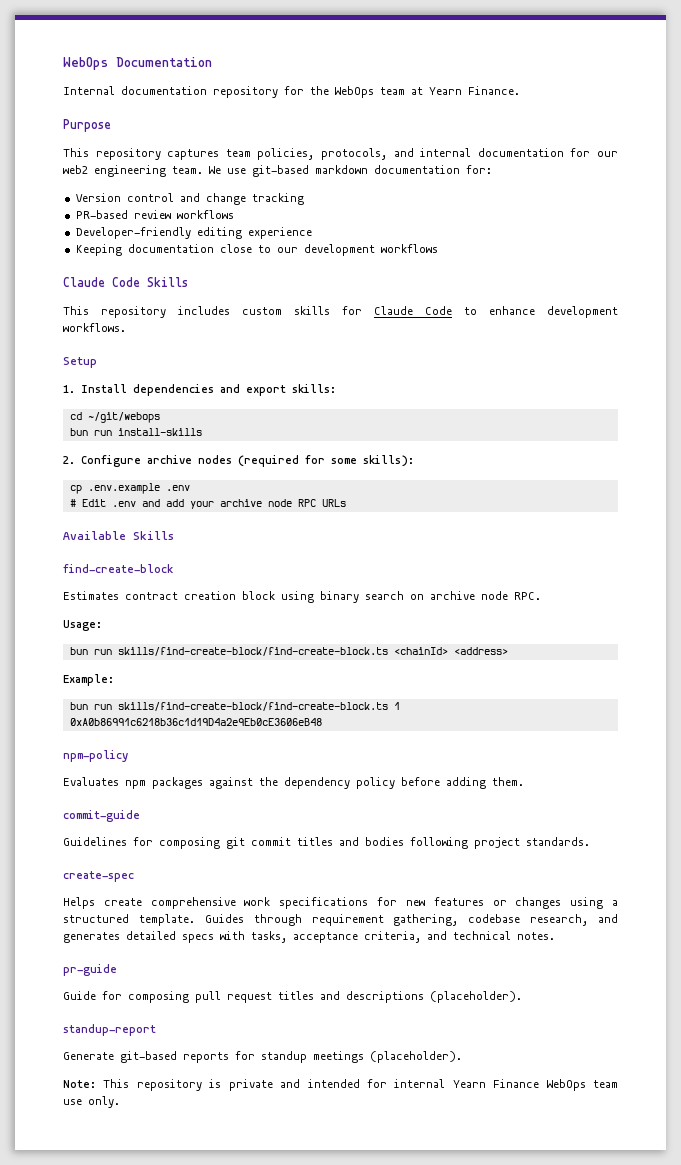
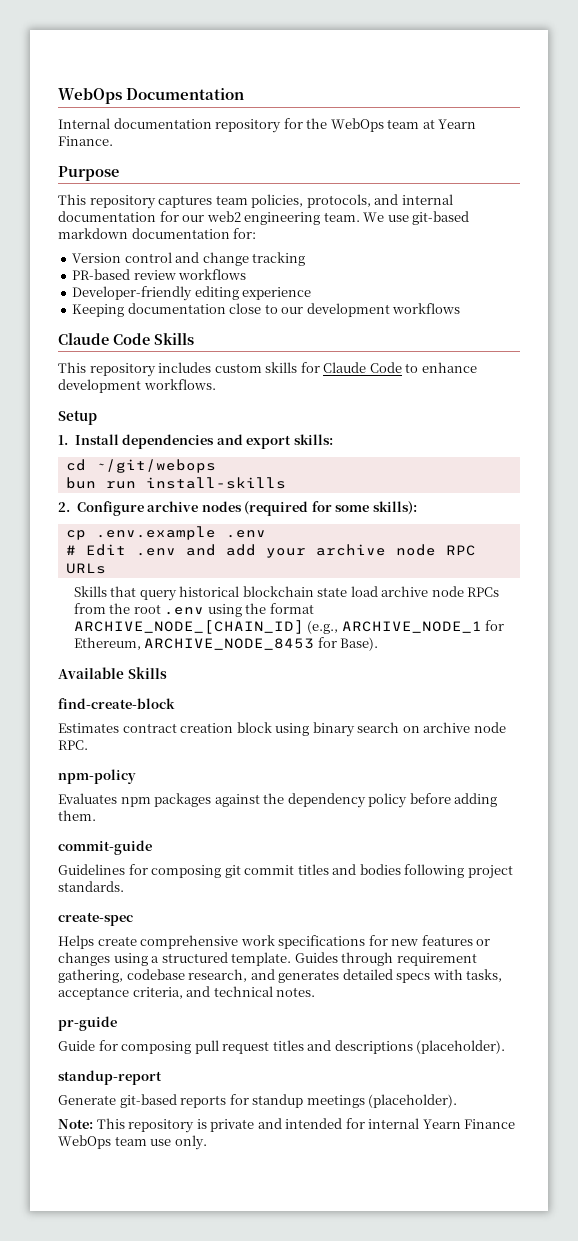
(346, 503) none -> [73,586,500,601] [73,603,314,617] [73,620,505,634] [73,637,379,651] // Skills that query historical blockchain state load archive node RPCs from the root .env using the format ARCHIVE_NODE_[CHAIN_ID] (e.g., ARCHIVE_NODE_1 for Ethereum, ARCHIVE_NODE_8453 for Base).
[63,620,102,631] [69,647,508,656] [63,674,114,686] [69,702,400,711] [69,718,322,726] // Usage: // bun run skills/find-create-block/find-create-block.ts <chainId> <address> // Example: // bun run skills/find-create-block/find-create-block.ts 1 0xA0b86991c6218b36c1d19D4a2e9Eb0cE3606eB48 -> (88, 745) none

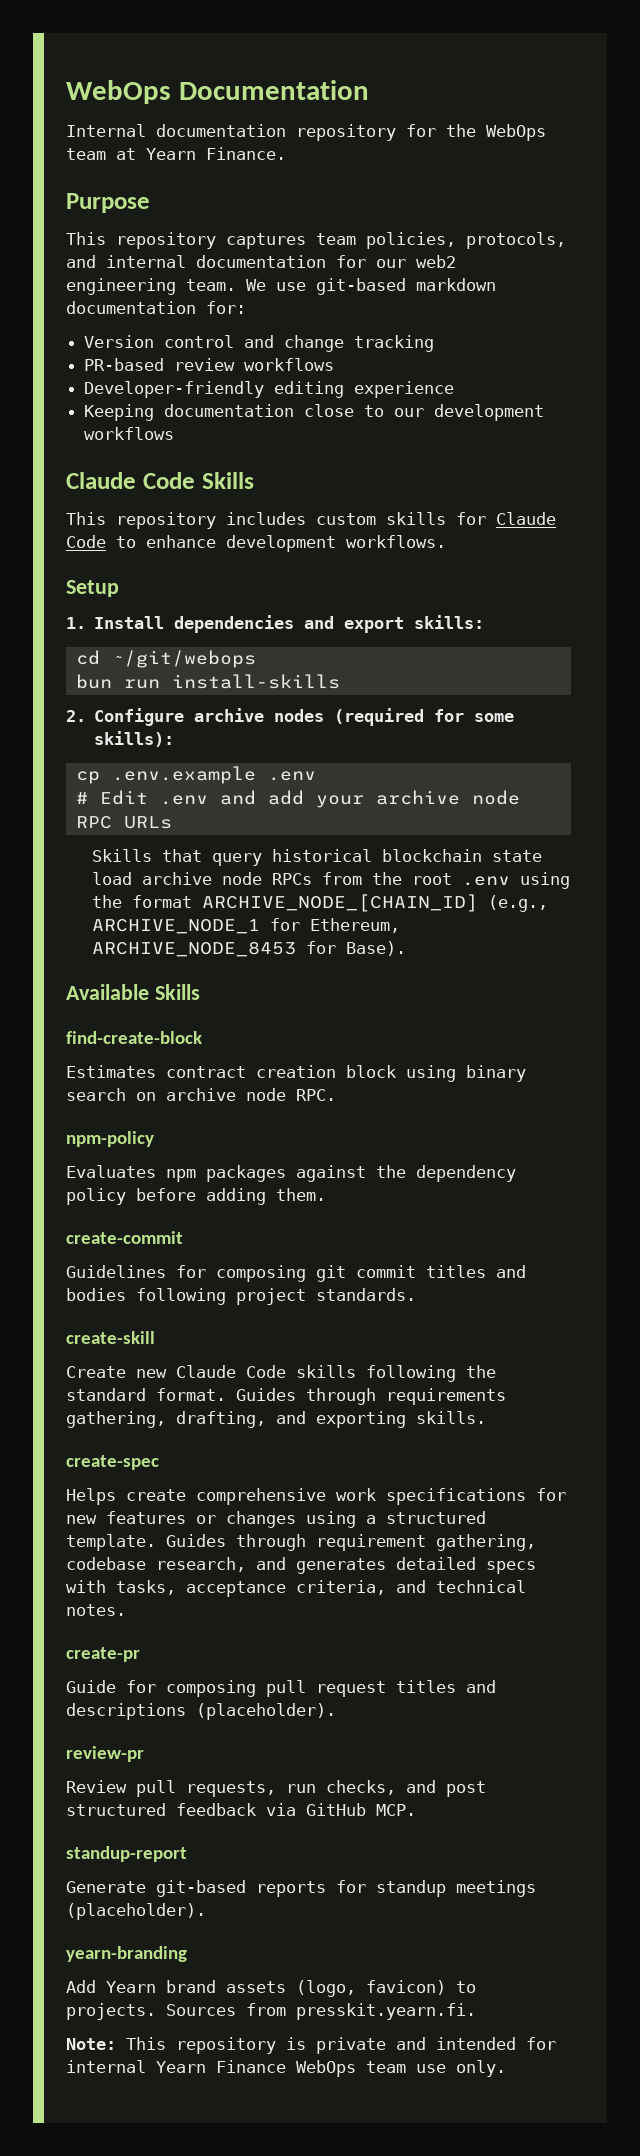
[58,840,152,855] commit-guide -> [66,1231,183,1244] create-commit
(124, 886) none -> [66,1331,155,1344] [66,1365,496,1382] [66,1388,506,1405] [66,1411,486,1428] // create-skill // Create new Claude Code skills following the standard format. Guides through requirements gathering, drafting, and exporting skills.
[58,1016,117,1031] pr-guide -> [66,1647,140,1662] create-pr
(506, 1047) none -> [66,1746,144,1762] [66,1780,486,1797] [66,1803,416,1816] // review-pr // Review pull requests, run checks, and post structured feedback via GitHub MCP.
(458, 1101) none -> [66,1946,187,1962] [66,1980,476,1997] [66,2003,476,2020] // yearn-branding // Add Yearn brand assets (logo, favicon) to projects. Sources from presskit.yearn.fi.

